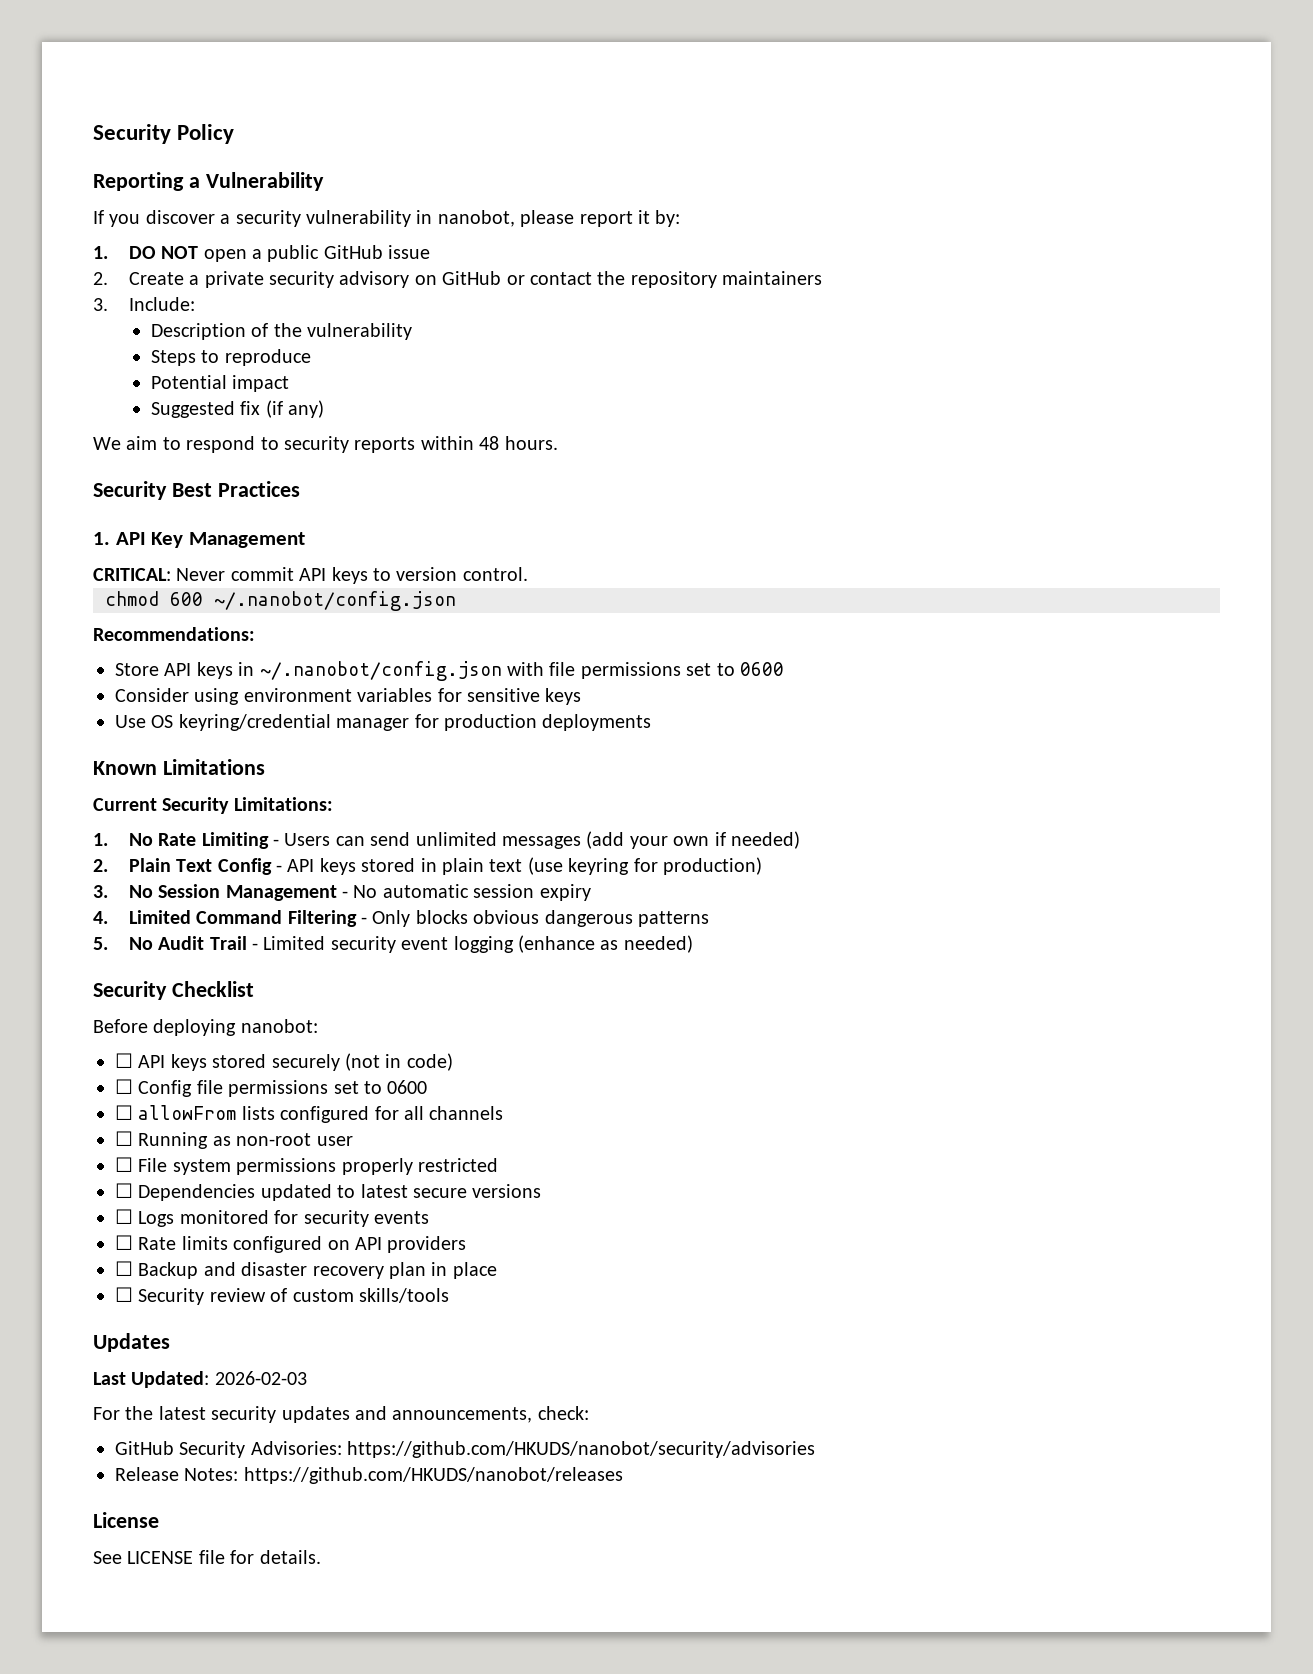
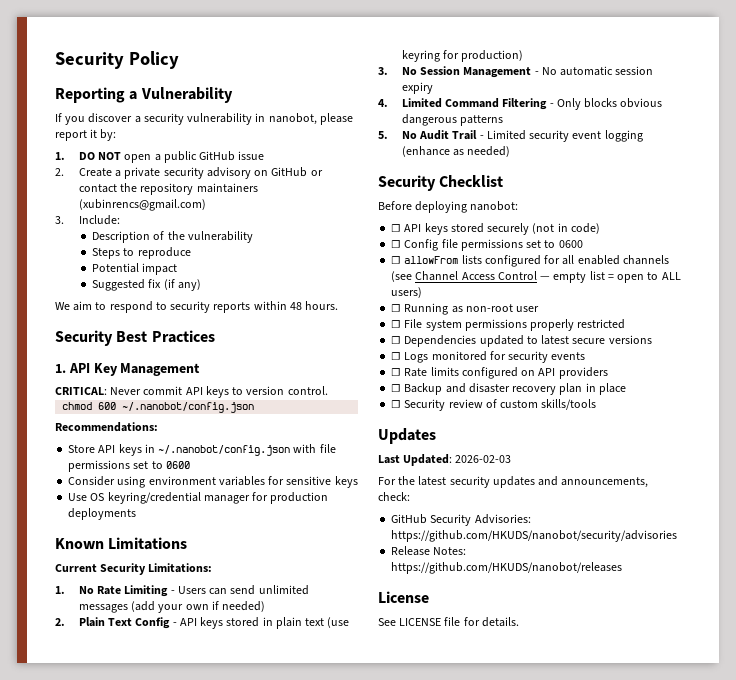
(823, 278) none -> [78,199,206,211] (xubinrencs@gmail.com)
(424, 1113) none -> [577,255,620,265] enabled
(504, 1113) none -> [391,271,681,283] [391,287,423,298] (see Channel Access Control — empty list = open to ALL users)

